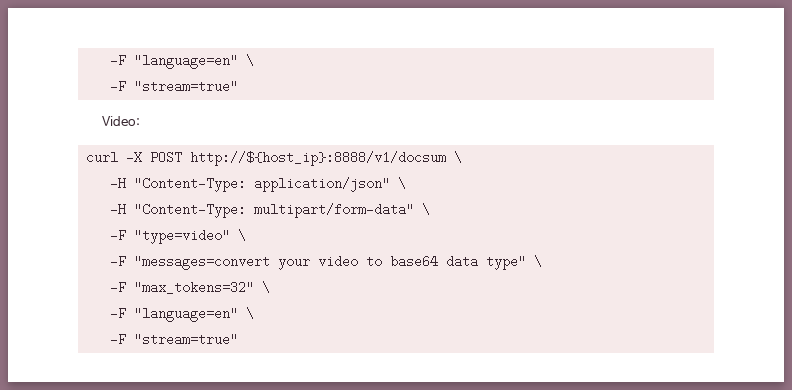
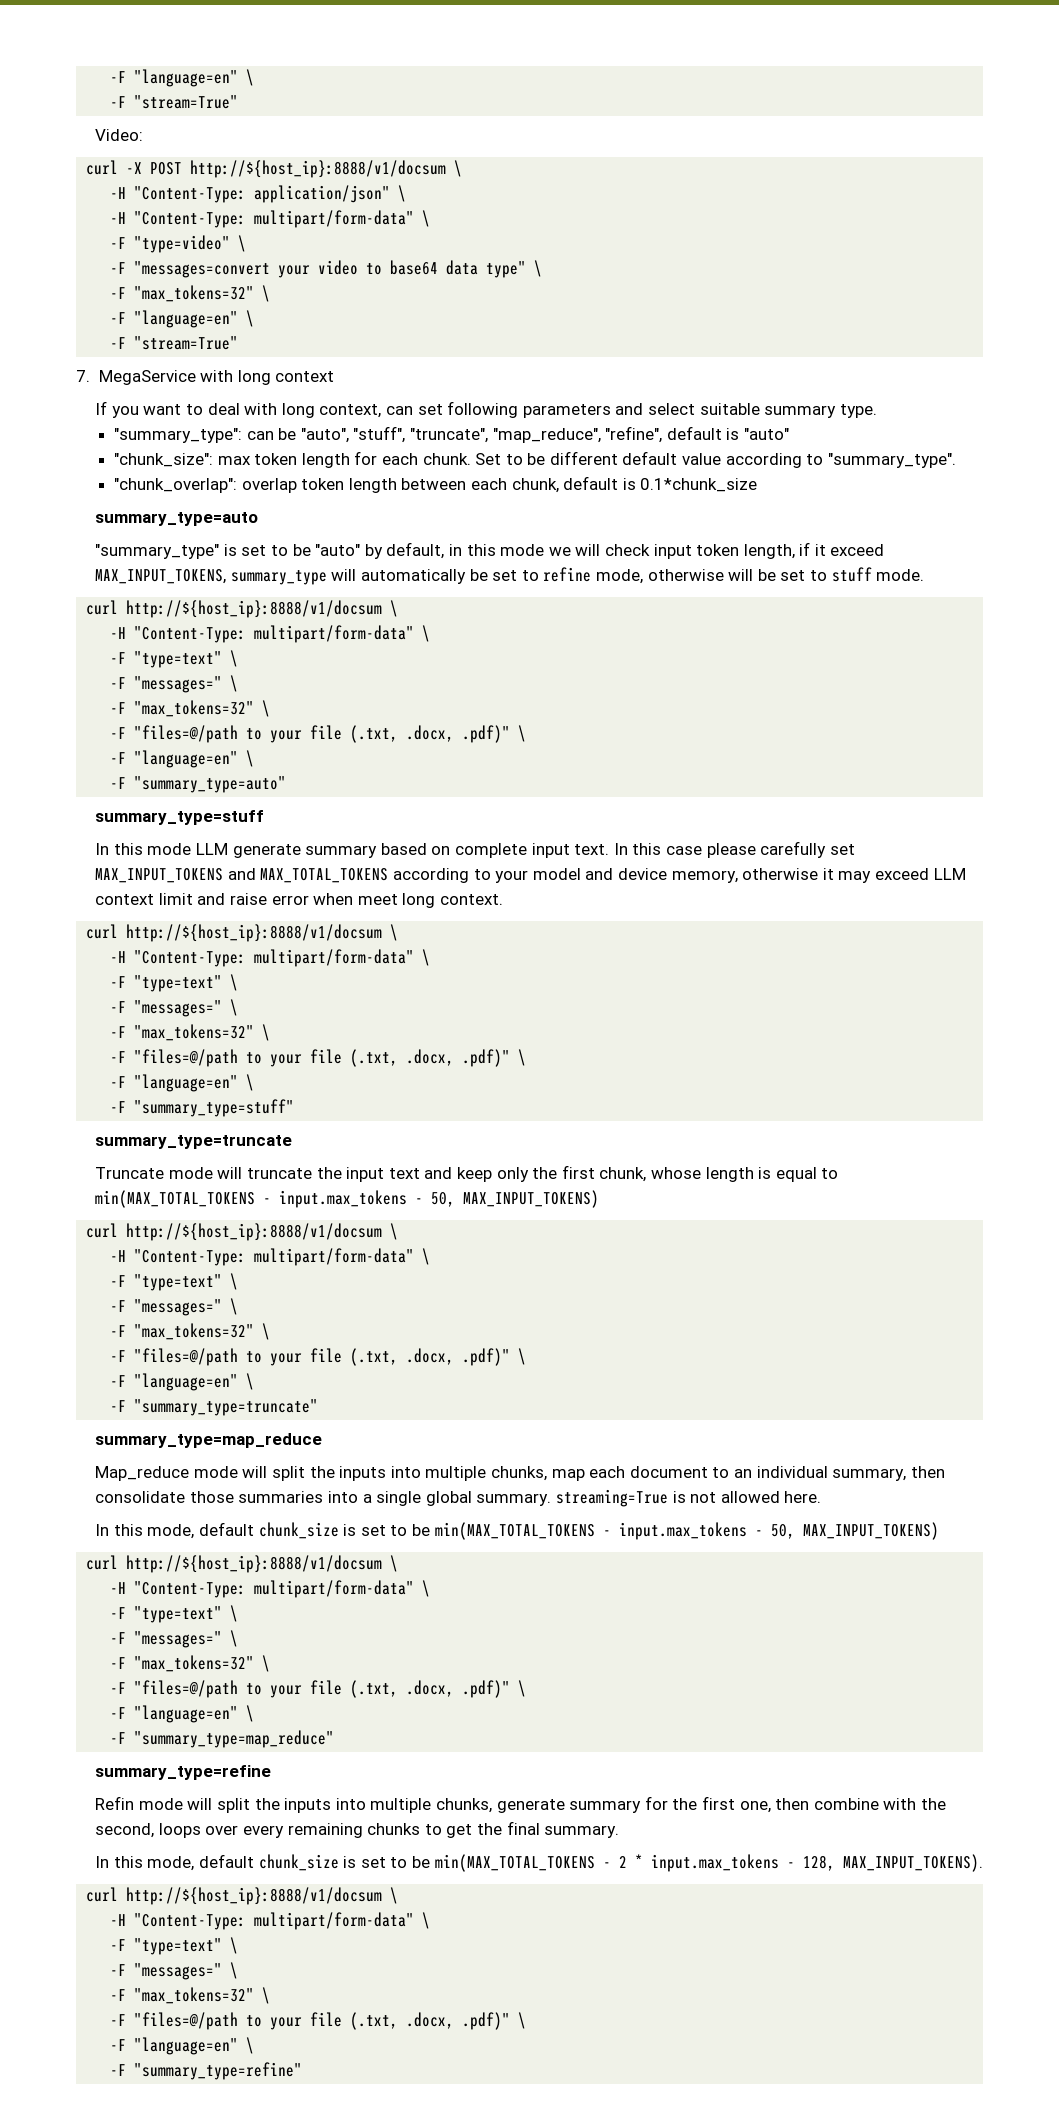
[109,54,254,69] [109,80,238,93] -F "language=en" \ // -F "stream=true" -> [110,69,255,87] [110,95,239,109] -F "language=en" \ // -F "stream=True"
[133,333,238,346] "stream=true" -> [134,336,239,350] [76,370,335,385] [95,401,877,418] [113,426,789,443] [113,451,956,468] [113,476,758,493] [95,512,259,526] [95,542,885,559] [95,567,925,585] [86,600,399,618] [110,625,431,643] [110,650,239,668] [110,675,239,693] [110,700,271,717] [110,725,527,743] [110,750,255,768] [110,776,287,793] [95,810,265,825] [95,841,855,858] [95,868,966,883] [95,893,503,908] [86,924,399,942] [110,949,431,967] [110,974,239,992] [110,999,239,1017] [110,1024,271,1041] [110,1049,527,1067] [110,1074,255,1092] [110,1099,295,1117] [95,1135,293,1149] [95,1165,839,1182] [95,1190,600,1208] [86,1223,399,1241] [110,1248,431,1266] [110,1273,239,1291] [110,1298,239,1316] [110,1323,271,1340] [110,1348,527,1366] [110,1373,255,1391] [110,1399,319,1416] [95,1433,323,1448] [95,1466,945,1481] [95,1489,822,1507] [95,1522,939,1540] [86,1555,399,1573] [110,1580,431,1598] [110,1605,239,1623] [110,1630,239,1648] [110,1655,271,1672] [110,1680,527,1698] [110,1705,255,1723] [110,1730,335,1748] [95,1765,272,1780] [95,1796,946,1813] [95,1821,620,1838] [95,1854,983,1872] [86,1887,399,1905] [110,1912,431,1930] [110,1937,239,1955] [110,1962,239,1980] [110,1987,271,2004] [110,2012,527,2030] [110,2037,255,2055] [110,2062,303,2080] "stream=True" // 7. MegaService with long context // If you want to deal with long context, can set following parameters and select suitable summary type. // "summary_type": can be "auto", "stuff", "truncate", "map_reduce", "refine", default is "auto" // "chunk_size": max token length for each chunk. Set to be different default value according to "summary_type". // "chunk_overlap": overlap token length between each chunk, default is 0.1*chunk_size // summary_type=auto // "summary_type" is set to be "auto" by default, in this mode we will check input token length, if it exceed MAX_INPUT_TOKENS, summary_type will automatically be set to refine mode, otherwise will be set to stuff mode. // curl http://${host_ip}:8888/v1/docsum \ // -H "Content-Type: multipart/form-data" \ // -F "type=text" \ // -F "messages=" \ // -F "max_tokens=32" \ // -F "files=@/path to your file (.txt, .docx, .pdf)" \ // -F "language=en" \ // -F "summary_type=auto" // summary_type=stuff // In this mode LLM generate summary based on complete input text. In this case please carefully set MAX_INPUT_TOKENS and MAX_TOTAL_TOKENS according to your model and device memory, otherwise it may exceed LLM context limit and raise error when meet long context. // curl http://${host_ip}:8888/v1/docsum \ // -H "Content-Type: multipart/form-data" \ // -F "type=text" \ // -F "messages=" \ // -F "max_tokens=32" \ // -F "files=@/path to your file (.txt, .docx, .pdf)" \ // -F "language=en" \ // -F "summary_type=stuff" // summary_type=truncate // Truncate mode will truncate the input text and keep only the first chunk, whose length is equal to min(MAX_TOTAL_TOKENS - input.max_tokens - 50, MAX_INPUT_TOKENS) // curl http://${host_ip}:8888/v1/docsum \ // -H "Content-Type: multipart/form-data" \ // -F "type=text" \ // -F "messages=" \ // -F "max_tokens=32" \ // -F "files=@/path to your file (.txt, .docx, .pdf)" \ // -F "language=en" \ // -F "summary_type=truncate" // summary_type=map_reduce // Map_reduce mode will split the inputs into multiple chunks, map each document to an individual summary, then consolidate those summaries into a single global summary. streaming=True is not allowed here. // In this mode, default chunk_size is set to be min(MAX_TOTAL_TOKENS - input.max_tokens - 50, MAX_INPUT_TOKENS) // curl http://${host_ip}:8888/v1/docsum \ // -H "Content-Type: multipart/form-data" \ // -F "type=text" \ // -F "messages=" \ // -F "max_tokens=32" \ // -F "files=@/path to your file (.txt, .docx, .pdf)" \ // -F "language=en" \ // -F "summary_type=map_reduce" // summary_type=refine // Refin mode will split the inputs into multiple chunks, generate summary for the first one, then combine with the second, loops over every remaining chunks to get the final summary. // In this mode, default chunk_size is set to be min(MAX_TOTAL_TOKENS - 2 * input.max_tokens - 128, MAX_INPUT_TOKENS). // curl http://${host_ip}:8888/v1/docsum \ // -H "Content-Type: multipart/form-data" \ // -F "type=text" \ // -F "messages=" \ // -F "max_tokens=32" \ // -F "files=@/path to your file (.txt, .docx, .pdf)" \ // -F "language=en" \ // -F "summary_type=refine"

